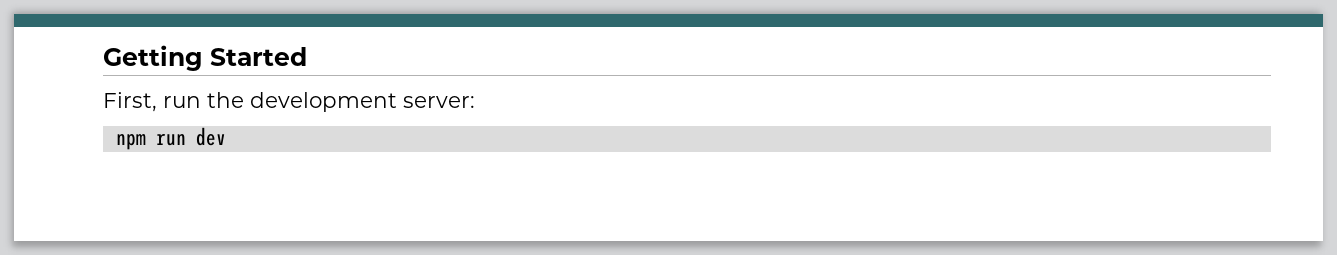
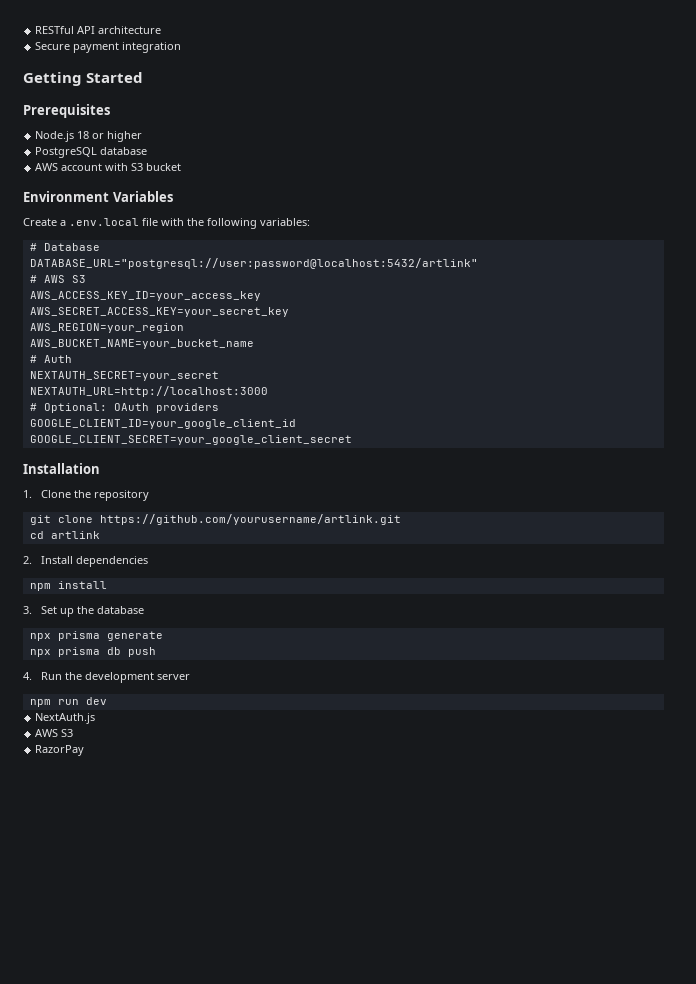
[103,45,307,71] [103,92,201,112] Getting Started // First, run -> [35,26,162,34] [35,42,182,53] [23,72,144,86] [23,104,110,118] [35,131,143,142] [35,147,148,158] [35,163,182,171] [23,191,173,202] [23,218,310,229] [29,243,100,251] [29,258,478,269] [29,275,86,283] [29,291,261,301] [29,307,289,317] [29,323,184,333] [29,339,254,349] [29,355,72,363] [29,371,219,381] [29,386,268,397] [29,403,219,413] [29,419,296,429] [29,435,352,445] [23,463,100,474] [23,490,150,501] [29,514,401,525] [29,531,100,539] [23,556,149,567] [29,581,107,591] [23,606,145,617] [29,631,163,641] [29,647,156,657] [23,672,63,680] RESTful API architecture // Secure payment integration // Getting Started // Prerequisites // Node.js 18 or higher // PostgreSQL database // AWS account with S3 bucket // Environment Variables // Create a .env.local file with the following variables: // # Database // DATABASE_URL="postgresql://user:password@localhost:5432/artlink" // # AWS S3 // AWS_ACCESS_KEY_ID=your_access_key // AWS_SECRET_ACCESS_KEY=your_secret_key // AWS_REGION=your_region // AWS_BUCKET_NAME=your_bucket_name // # Auth // NEXTAUTH_SECRET=your_secret // NEXTAUTH_URL=http://localhost:3000 // # Optional: OAuth providers // GOOGLE_CLIENT_ID=your_google_client_id // GOOGLE_CLIENT_SECRET=your_google_client_secret // Installation // 1. Clone the repository // git clone https://github.com/yourusername/artlink.git // cd artlink // 2. Install dependencies // npm install // 3. Set up the database // npx prisma generate // npx prisma db push // 4. Run
[403,96,475,108] server: -> [157,674,191,680] server
(226, 136) none -> [35,713,96,724] [35,729,74,737] [35,745,85,756] // NextAuth.js // AWS S3 // RazorPay

